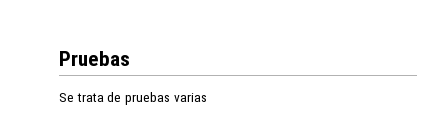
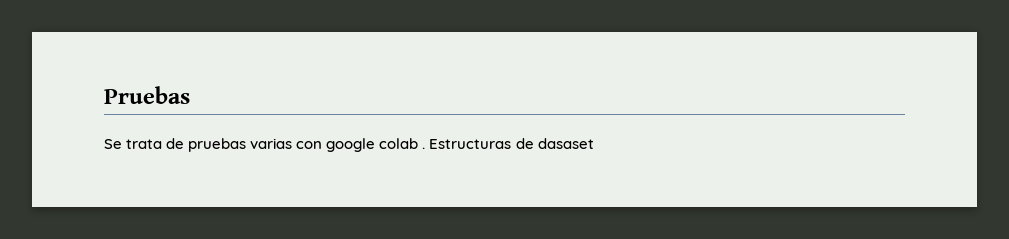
(207, 97) none -> [296,138,594,152] con google colab . Estructuras de dasaset

